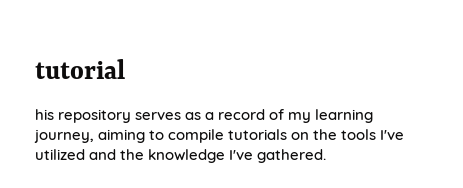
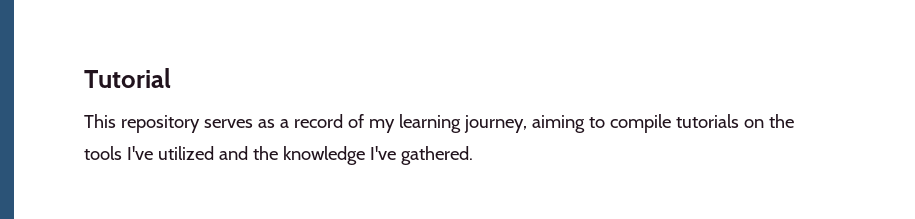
[35,59,125,79] [35,109,54,120] tutorial // his -> [84,68,171,88] [84,114,116,128] Tutorial // This

